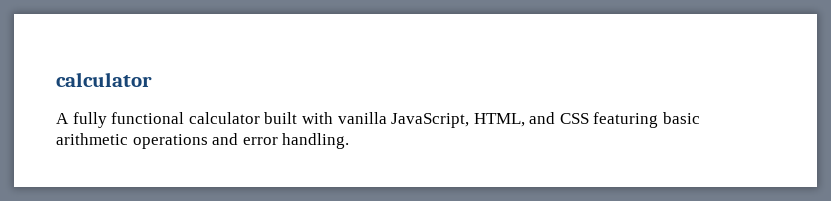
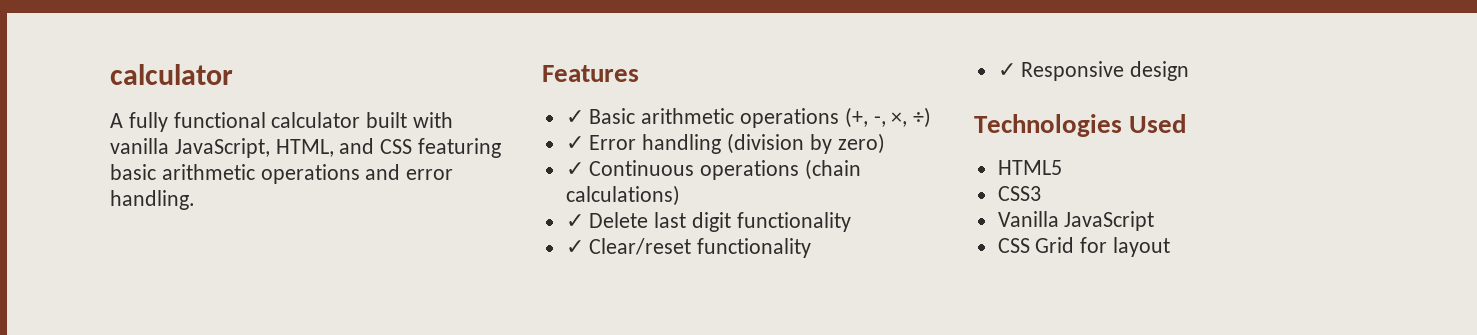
(350, 141) none -> [542,65,639,82] [565,107,932,128] [565,133,885,154] [565,159,862,180] [565,185,680,206] [565,212,851,232] [565,238,812,258] [997,61,1190,81] [974,114,1187,137] [997,160,1062,175] [997,186,1041,201] [997,211,1155,231] [997,237,1171,257] // Features // ✓ Basic arithmetic operations (+, -, ×, ÷) // ✓ Error handling (division by zero) // ✓ Continuous operations (chain calculations) // ✓ Delete last digit functionality // ✓ Clear/reset functionality // ✓ Responsive design // Technologies Used // HTML5 // CSS3 // Vanilla JavaScript // CSS Grid for layout

